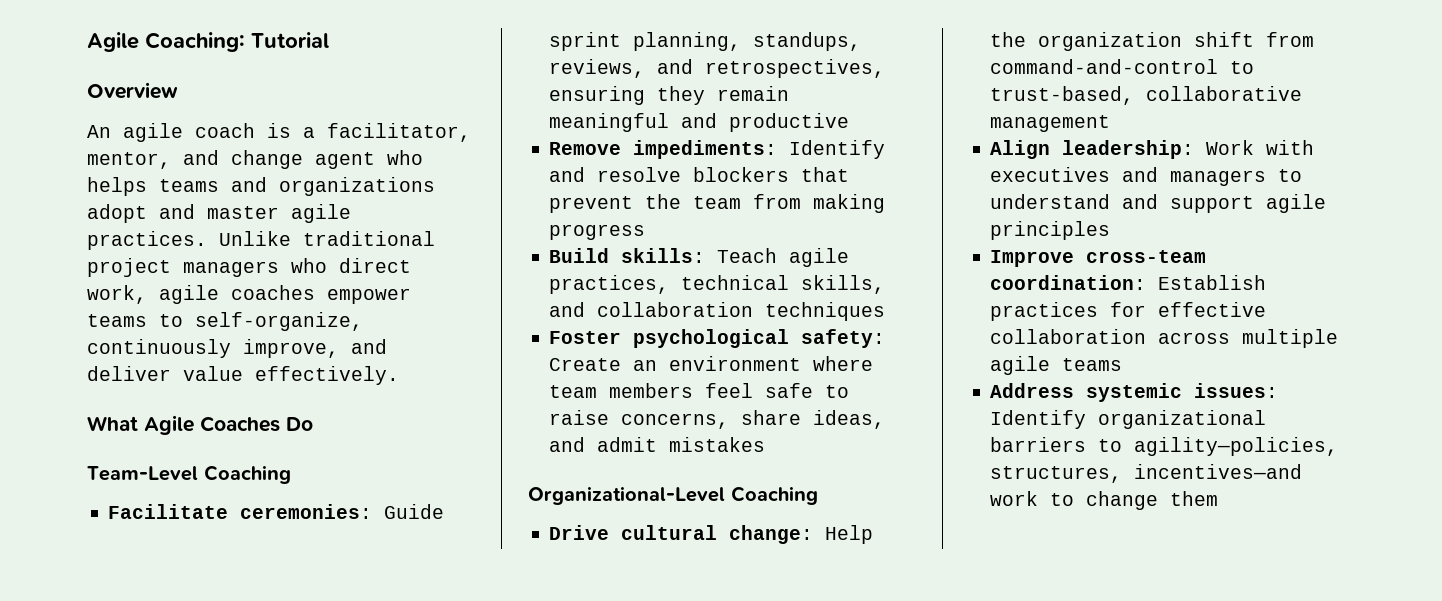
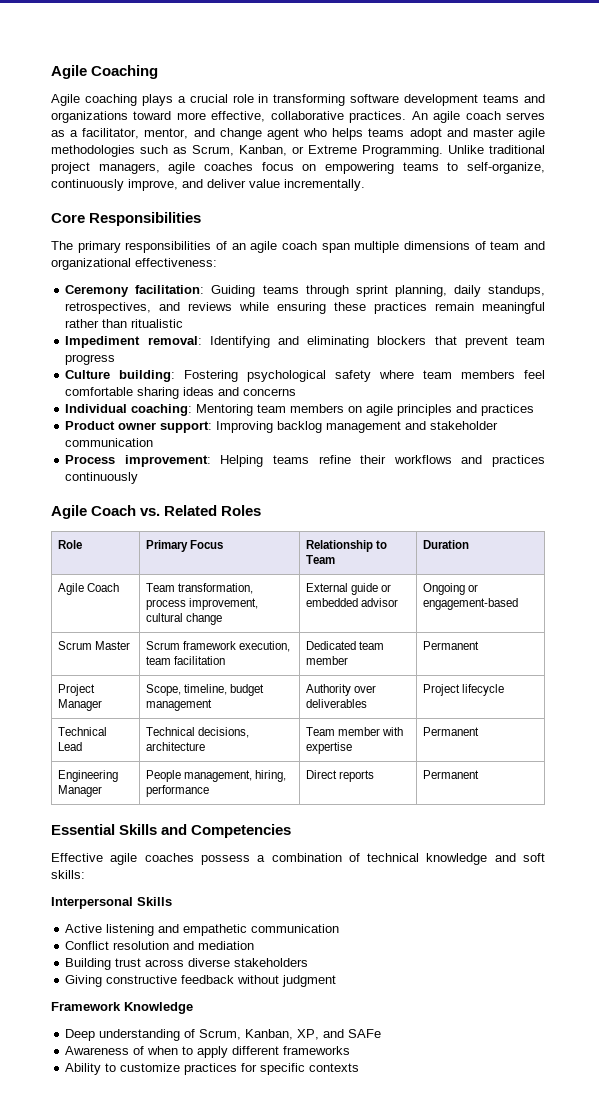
[87,32,329,52] [87,82,178,99] Agile Coaching: Tutorial // Overview // -> [51,65,159,79] [51,94,546,106] [51,111,407,123] Agile Coaching // Agile coaching plays a crucial role in transforming software development teams and organizations toward more effective, collaborative practices.
[267,123,291,138] is -> [506,112,546,120] [51,130,65,137] serves as
[231,177,435,196] and organizations -> (405, 132) none
[87,231,435,250] [87,258,411,277] [87,285,411,304] practices. Unlike traditional project managers who direct work, agile coaches empower -> [51,145,545,157] [51,162,394,174] methodologies such as Scrum, Kanban, or Extreme Programming. Unlike traditional project managers, agile coaches focus on empowering
[255,366,399,385] [87,415,313,435] [87,465,291,484] [108,504,445,519] [549,32,862,51] [549,59,886,78] [549,86,790,105] [549,113,850,132] [549,140,886,159] [549,167,850,182] [549,194,886,213] [549,224,646,240] [549,248,850,267] [549,275,886,294] [549,302,886,321] [549,329,886,348] [549,356,874,371] [549,383,850,398] [549,410,886,429] [549,437,766,452] [528,486,818,505] [549,525,874,544] [990,32,1315,51] [990,59,1255,74] [990,86,1303,105] [990,115,1111,132] [990,140,1315,159] [990,167,1303,186] [990,194,1327,213] [990,221,1111,240] [990,250,1207,267] [990,275,1267,290] [990,302,1267,321] [990,329,1339,348] [990,356,1123,375] [990,383,1279,402] [990,410,1267,429] [990,437,1339,456] [990,464,1303,483] [990,491,1219,510] effectively. // What Agile Coaches Do // Team-Level Coaching // Facilitate ceremonies: Guide sprint planning, standups, reviews, and retrospectives, ensuring they remain meaningful and productive // Remove impediments: Identify and resolve blockers that prevent the team from making progress // Build skills: Teach agile practices, technical skills, and collaboration techniques // Foster psychological safety: Create an environment where team members feel safe to raise concerns, share ideas, and admit mistakes // Organizational-Level Coaching // Drive cultural change: Help the organization shift from command-and-control to trust-based, collaborative management // Align leadership: Work with executives and managers to understand and support agile principles // Improve cross-team coordination: Establish practices for effective collaboration across multiple agile teams // Address systemic issues: Identify organizational barriers to agility—policies, structures, incentives—and work to change them -> [284,179,365,191] [51,212,202,226] [51,241,546,253] [51,258,217,270] [65,285,545,297] [65,302,545,314] [65,319,184,328] [65,336,545,348] [65,354,116,365] [65,370,545,382] [65,387,297,399] [65,404,535,416] [65,421,499,433] [65,438,154,447] [65,455,545,467] [65,472,139,484] [51,505,262,519] [57,540,82,549] [145,540,223,552] [305,540,387,552] [305,555,335,564] [422,540,469,549] [57,583,119,595] [145,583,253,594] [145,598,258,610] [145,613,222,625] [305,583,391,595] [305,598,398,607] [422,583,478,595] [422,598,518,610] [57,641,130,650] [145,641,290,652] [145,656,225,665] [305,641,384,650] [305,656,348,665] [422,641,479,650] [57,684,95,696] [57,699,102,711] [145,684,264,696] [145,699,212,711] [305,684,376,696] [305,699,367,708] [422,684,504,696] [57,727,107,736] [57,742,82,751] [145,727,249,738] [145,742,205,751] [305,727,403,736] [305,742,352,754] [422,727,479,736] [57,770,118,782] [57,785,102,797] [145,770,286,782] [145,785,209,797] [305,770,374,782] [422,770,479,779] [51,824,292,838] [51,853,545,865] [51,870,85,879] [51,897,172,909] [65,924,340,936] [65,941,255,950] [65,958,309,970] [65,975,337,987] [51,1002,193,1014] [65,1029,382,1041] [65,1046,351,1058] [65,1063,360,1075] incrementally. // Core Responsibilities // The primary responsibilities of an agile coach span multiple dimensions of team and organizational effectiveness: // Ceremony facilitation: Guiding teams through sprint planning, daily standups, retrospectives, and reviews while ensuring these practices remain meaningful rather than ritualistic // Impediment removal: Identifying and eliminating blockers that prevent team progress // Culture building: Fostering psychological safety where team members feel comfortable sharing ideas and concerns // Individual coaching: Mentoring team members on agile principles and practices // Product owner support: Improving backlog management and stakeholder communication // Process improvement: Helping teams refine their workflows and practices continuously // Agile Coach vs. Related Roles // Role | Primary Focus | Relationship to Team | Duration // Agile Coach | Team transformation, process improvement, cultural change | External guide or embedded advisor | Ongoing or engagement-based // Scrum Master | Scrum framework execution, team facilitation | Dedicated team member | Permanent // Project Manager | Scope, timeline, budget management | Authority over deliverables | Project lifecycle // Technical Lead | Technical decisions, architecture | Team member with expertise | Permanent // Engineering Manager | People management, hiring, performance | Direct reports | Permanent // Essential Skills and Competencies // Effective agile coaches possess a combination of technical knowledge and soft skills: // Interpersonal Skills // Active listening and empathetic communication // Conflict resolution and mediation // Building trust across diverse stakeholders // Giving constructive feedback without judgment // Framework Knowledge // Deep understanding of Scrum, Kanban, XP, and SAFe // Awareness of when to apply different frameworks // Ability to customize practices for specific contexts

